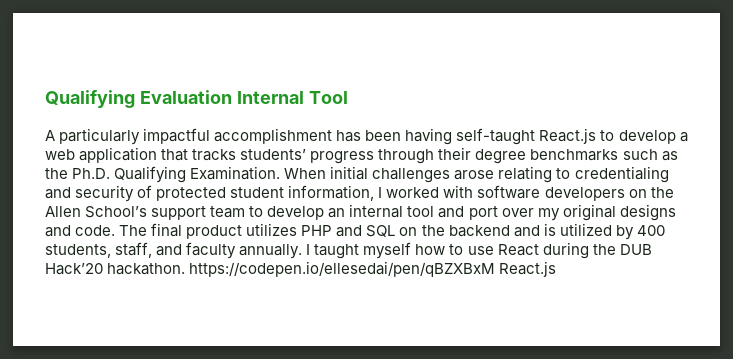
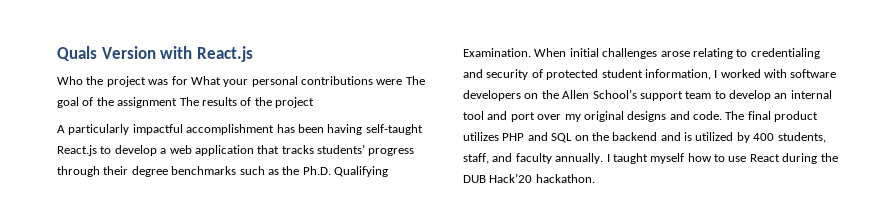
[45,90,348,108] Qualifying Evaluation Internal Tool -> [57,46,253,62] [57,76,425,87] [57,97,314,108] Quals Version with React.js // Who the project was for What your personal contributions were The goal of the assignment The results of the project
[189,261,557,277] https://codepen.io/ellesedai/pen/qBZXBxM React.js -> (595, 178) none

